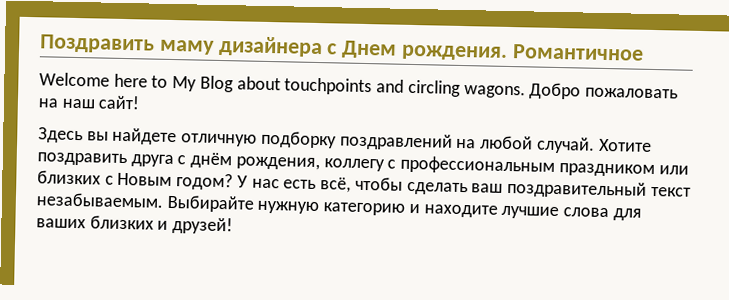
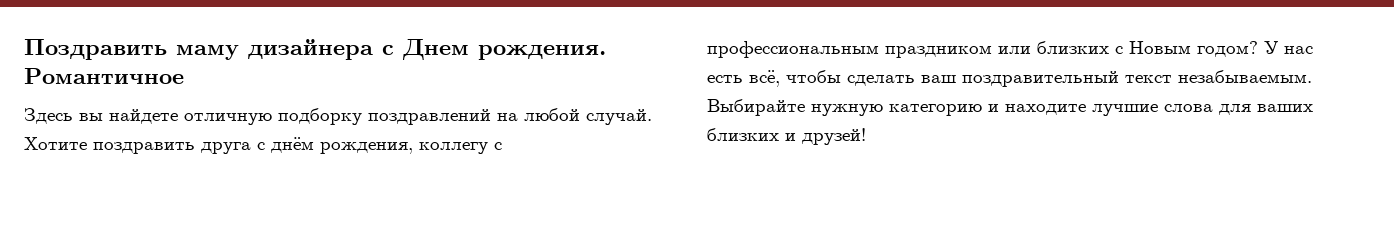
[39,72,678,100] [38,95,141,110] // Welcome here to My Blog about touchpoints and circling wagons. Добро пожаловать на наш сайт! -> (184, 76) none

